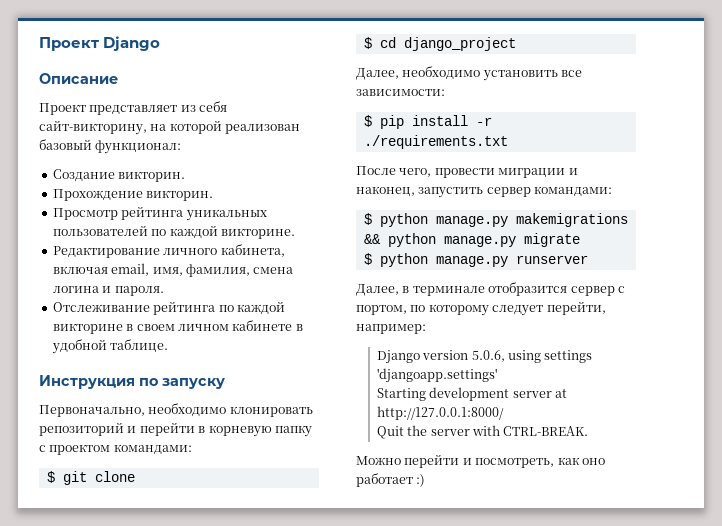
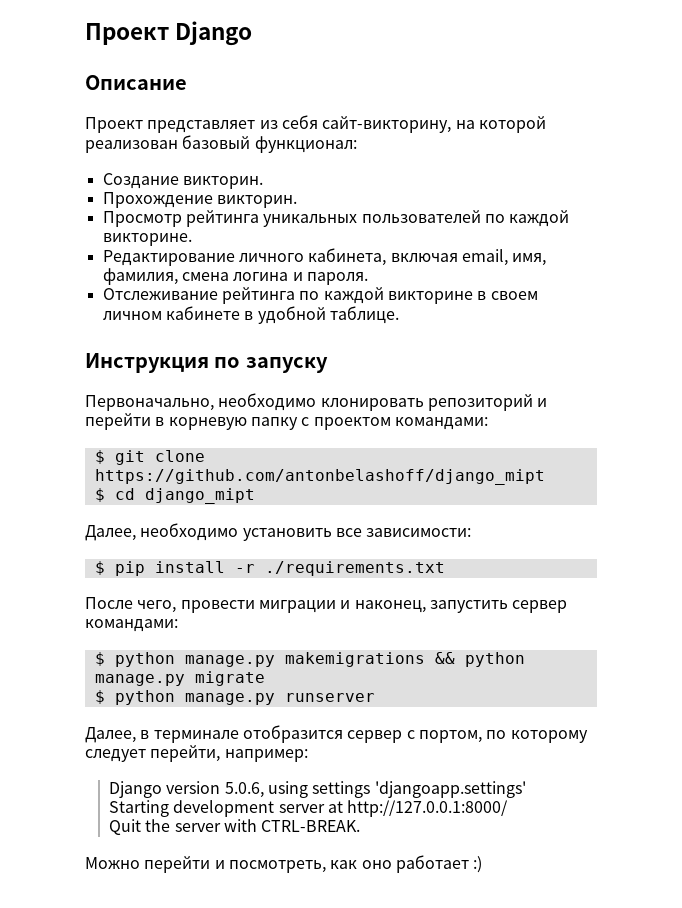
(135, 476) none -> [94,469,545,485] https://github.com/antonbelashoff/django_mipt
[403,37,516,51] django_project -> [144,488,255,504] django_mipt

